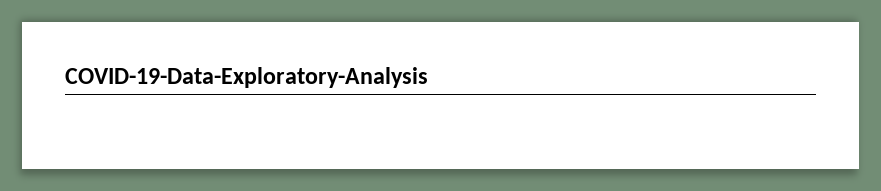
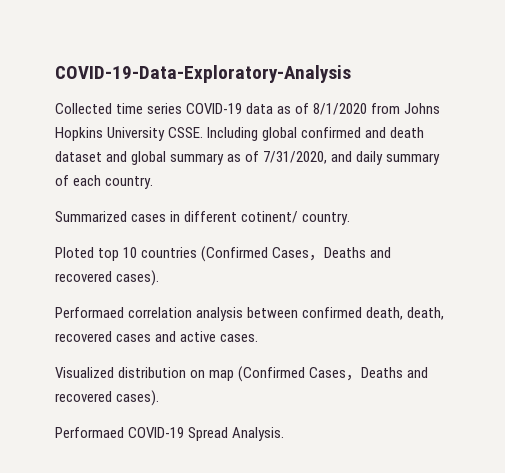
(428, 77) none -> [55,103,441,115] [55,127,425,141] [55,151,441,165] [55,175,154,189] [55,211,351,225] [55,246,392,262] [55,270,160,286] [55,307,445,321] [55,331,259,342] [55,366,429,382] [55,390,160,406] [55,427,285,441] // Collected time series COVID-19 data as of 8/1/2020 from Johns Hopkins University CSSE. Including global confirmed and death dataset and global summary as of 7/31/2020, and daily summary of each country. // Summarized cases in different cotinent/ country. // Ploted top 10 countries (Confirmed Cases，Deaths and recovered cases). // Performaed correlation analysis between confirmed death, death, recovered cases and active cases. // Visualized distribution on map (Confirmed Cases，Deaths and recovered cases). // Performaed COVID-19 Spread Analysis.

